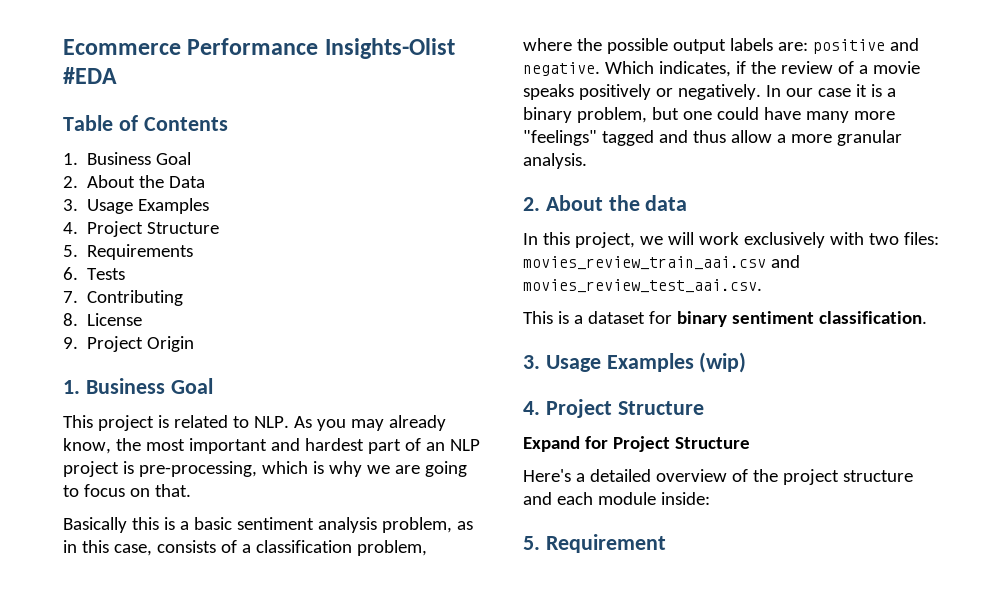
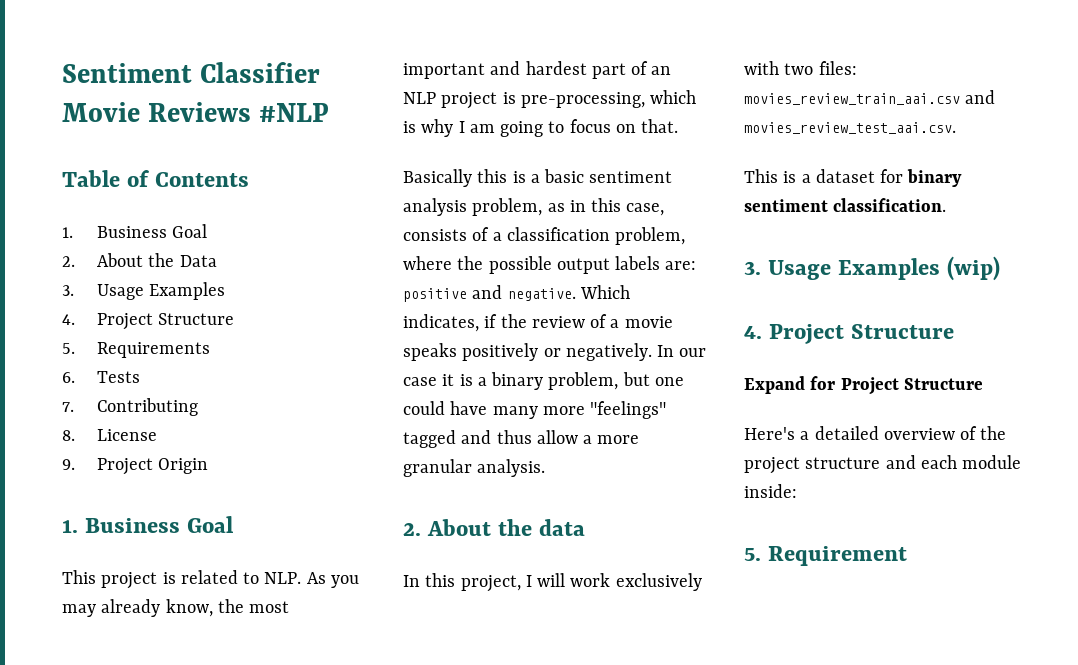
[63,38,455,59] [63,67,117,84] Ecommerce Performance Insights-Olist #EDA -> [62,62,321,83] [62,102,330,122] Sentiment Classifier Movie Reviews #NLP
[366,465,420,474] we are -> [458,121,495,133] I am
[639,236,663,245] we -> [525,575,532,587] I

